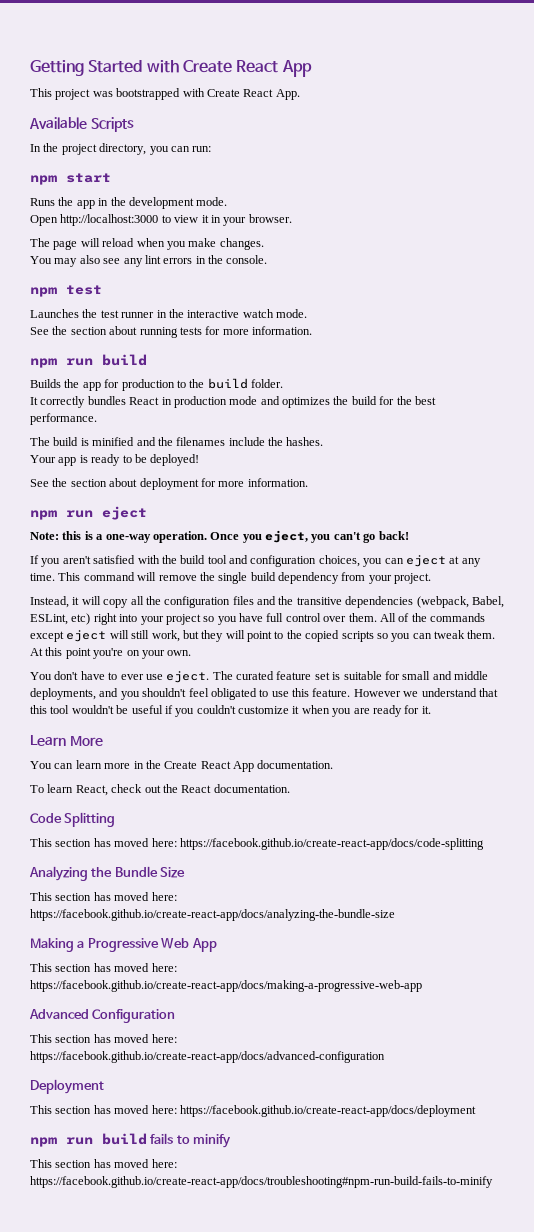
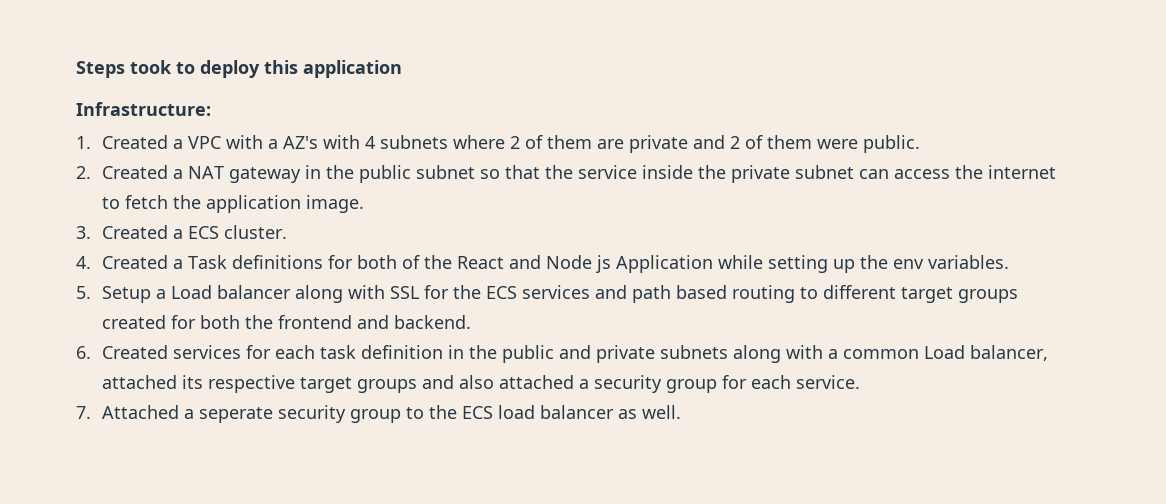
[30,60,312,77] [30,88,300,100] [29,117,134,132] [30,143,212,155] [30,173,111,185] [30,197,228,209] [30,214,292,226] [30,238,264,250] [30,255,268,267] [30,285,102,297] [30,309,307,318] [30,326,312,338] [30,354,147,368] [30,378,283,391] [30,396,436,408] [30,413,97,425] [30,437,324,446] [30,454,200,466] [30,478,308,490] [30,506,147,520] [30,530,409,543] [30,555,481,567] [30,572,432,584] [30,596,504,608] [30,613,485,625] [30,630,496,642] [30,647,192,659] [30,671,488,683] [30,688,498,700] [30,705,431,717] [30,735,103,746] [30,760,334,772] [30,784,290,796] [30,812,116,827] [30,838,484,850] [29,866,186,881] [30,892,177,901] [30,909,395,921] [30,938,217,952] [30,963,177,972] [30,980,422,992] [29,1009,176,1023] [30,1034,177,1043] [30,1051,385,1063] [30,1079,104,1094] [30,1105,476,1117] [30,1133,232,1148] [30,1159,177,1168] [30,1176,493,1188] Getting Started with Create React App // This project was bootstrapped with Create React App. // Available Scripts // In the project directory, you can run: // npm start // Runs the app in the development mode. // Open http://localhost:3000 to view it in your browser. // The page will reload when you make changes. // You may also see any lint errors in the console. // npm test // Launches the test runner in the interactive watch mode. // See the section about running tests for more information. // npm run build // Builds the app for production to the build folder. // It correctly bundles React in production mode and optimizes the build for the best performance. // The build is minified and the filenames include the hashes. // Your app is ready to be deployed! // See the section about deployment for more information. // npm run eject // Note: this is a one-way operation. Once you eject, you can't go back! // If you aren't satisfied with the build tool and configuration choices, you can eject at any time. This command will remove the single build dependency from your project. // Instead, it will copy all the configuration files and the transitive dependencies (webpack, Babel, ESLint, etc) right into your project so you have full control over them. All of the commands except eject will still work, but they will point to the copied scripts so you can tweak them. At this point you're on your own. // You don't have to ever use eject. The curated feature set is suitable for small and middle deployments, and you shouldn't feel obligated to use this feature. However we understand that this tool wouldn't be useful if you couldn't customize it when you are ready for it. // Learn More // You can learn more in the Create React App documentation. // To learn React, check out the React documentation. // Code Splitting // This section has moved here: https://facebook.github.io/create-react-app/docs/code-splitting // Analyzing the Bundle Size // This section has moved here: https://facebook.github.io/create-react-app/docs/analyzing-the-bundle-size // Making a Progressive Web App // This section has moved here: https://facebook.github.io/create-react-app/docs/making-a-progressive-web-app // Advanced Configuration // This section has moved here: https://facebook.github.io/create-react-app/docs/advanced-configuration // Deployment // This section has moved here: https://facebook.github.io/create-react-app/docs/deployment // npm run build fails to minify // This section has moved here: https://facebook.github.io/create-react-app/docs/troubleshooting#npm-run-build-fails-to-minify -> [76,60,402,78] [76,102,211,116] [76,135,921,153] [76,165,1057,183] [102,195,365,213] [76,225,288,239] [76,255,1010,273] [76,285,1019,303] [102,315,472,329] [76,345,1049,363] [102,375,861,393] [76,405,682,423] Steps took to deploy this application // Infrastructure: // 1. Created a VPC with a AZ's with 4 subnets where 2 of them are private and 2 of them were public. // 2. Created a NAT gateway in the public subnet so that the service inside the private subnet can access the internet to fetch the application image. // 3. Created a ECS cluster. // 4. Created a Task definitions for both of the React and Node js Application while setting up the env variables. // 5. Setup a Load balancer along with SSL for the ECS services and path based routing to different target groups created for both the frontend and backend. // 6. Created services for each task definition in the public and private subnets along with a common Load balancer, attached its respective target groups and also attached a security group for each service. // 7. Attached a seperate security group to the ECS load balancer as well.

